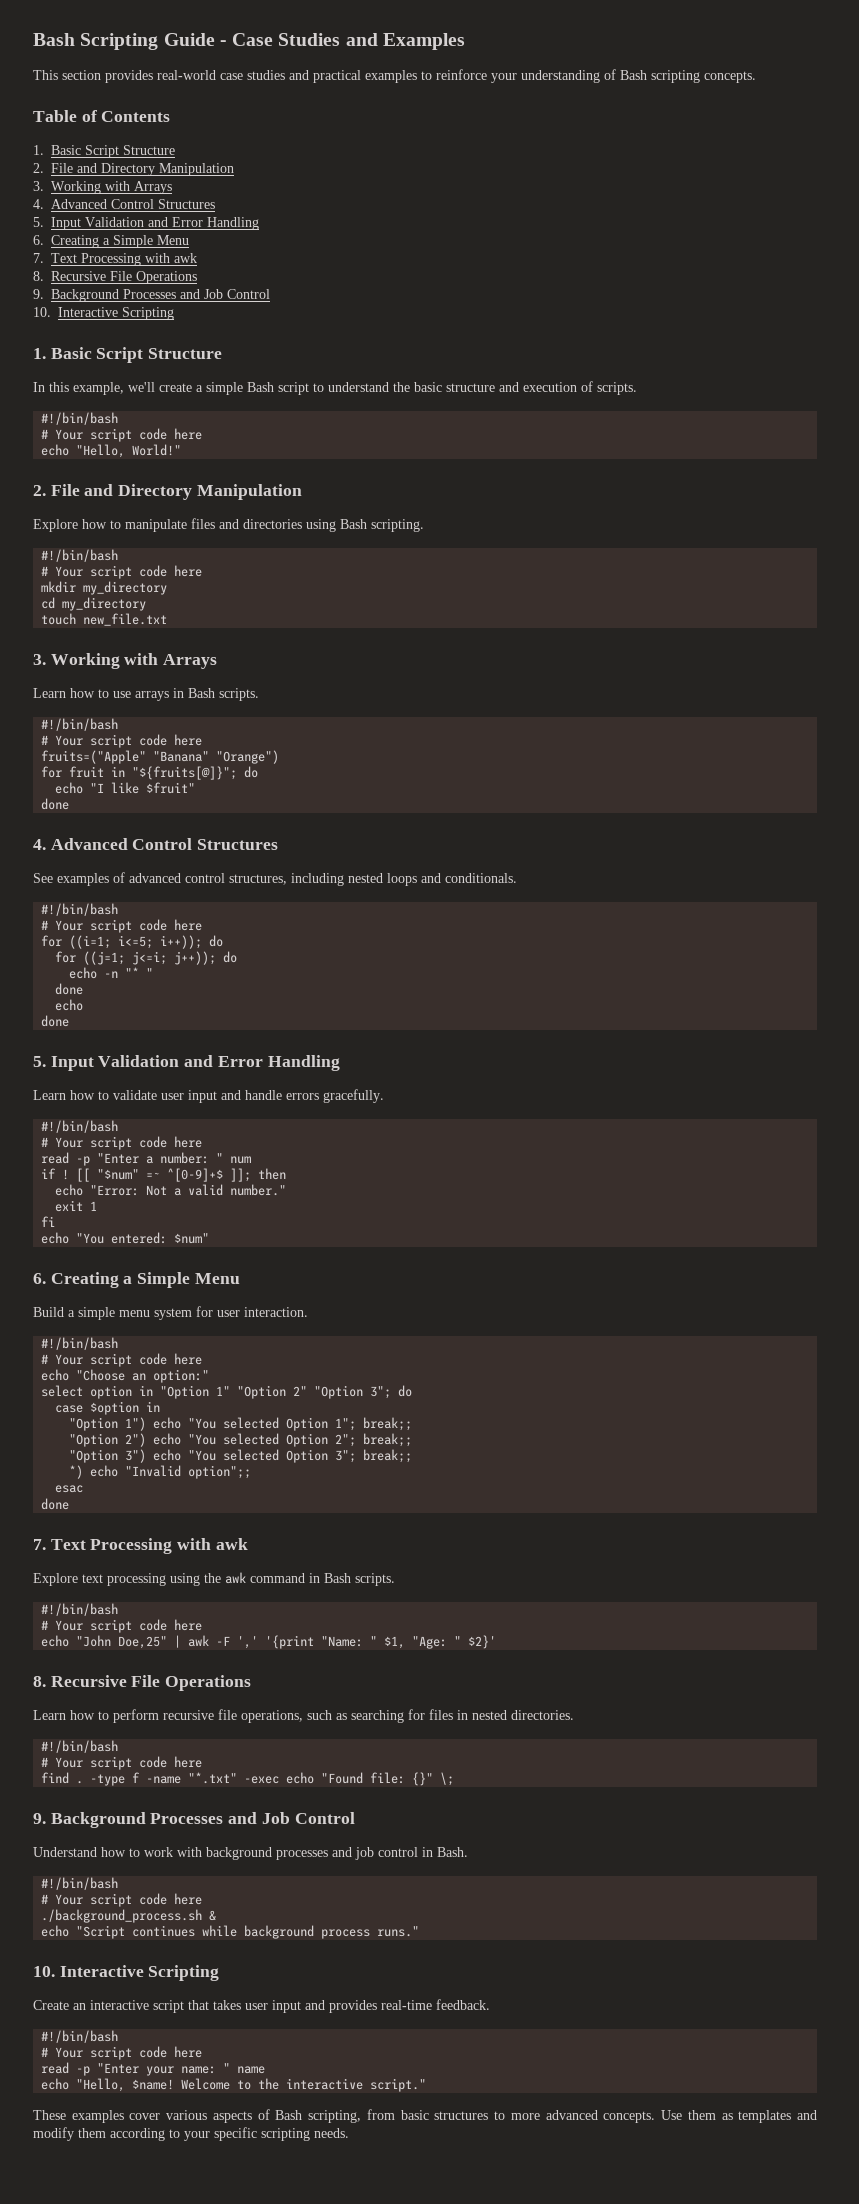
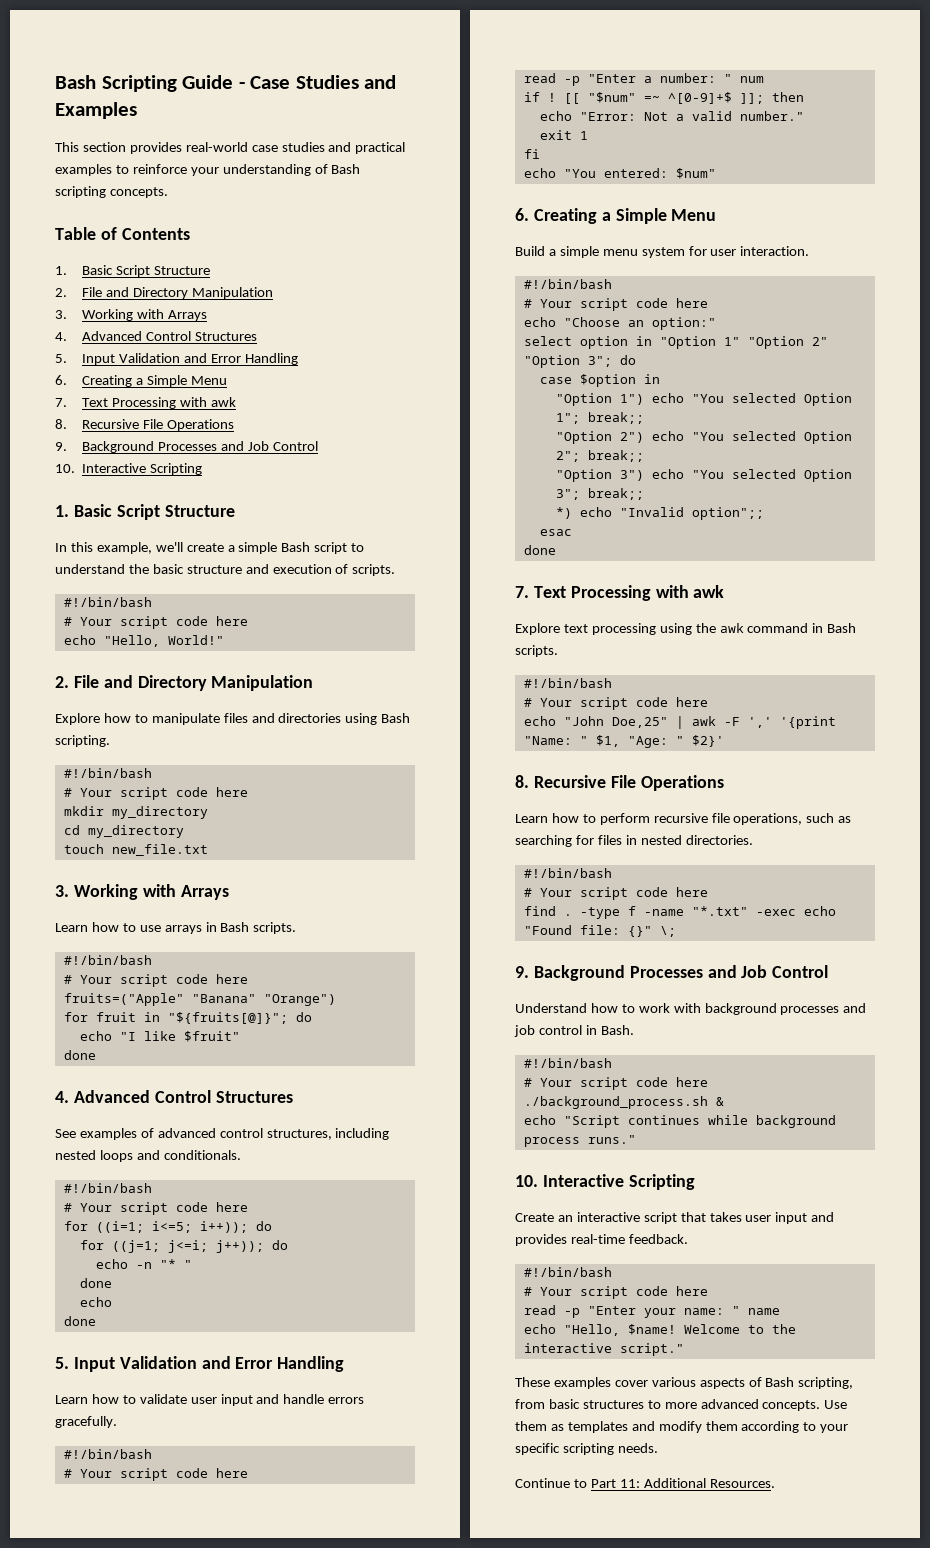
(349, 2133) none -> [515,1478,775,1488] // Continue to Part 11: Additional Resources.

